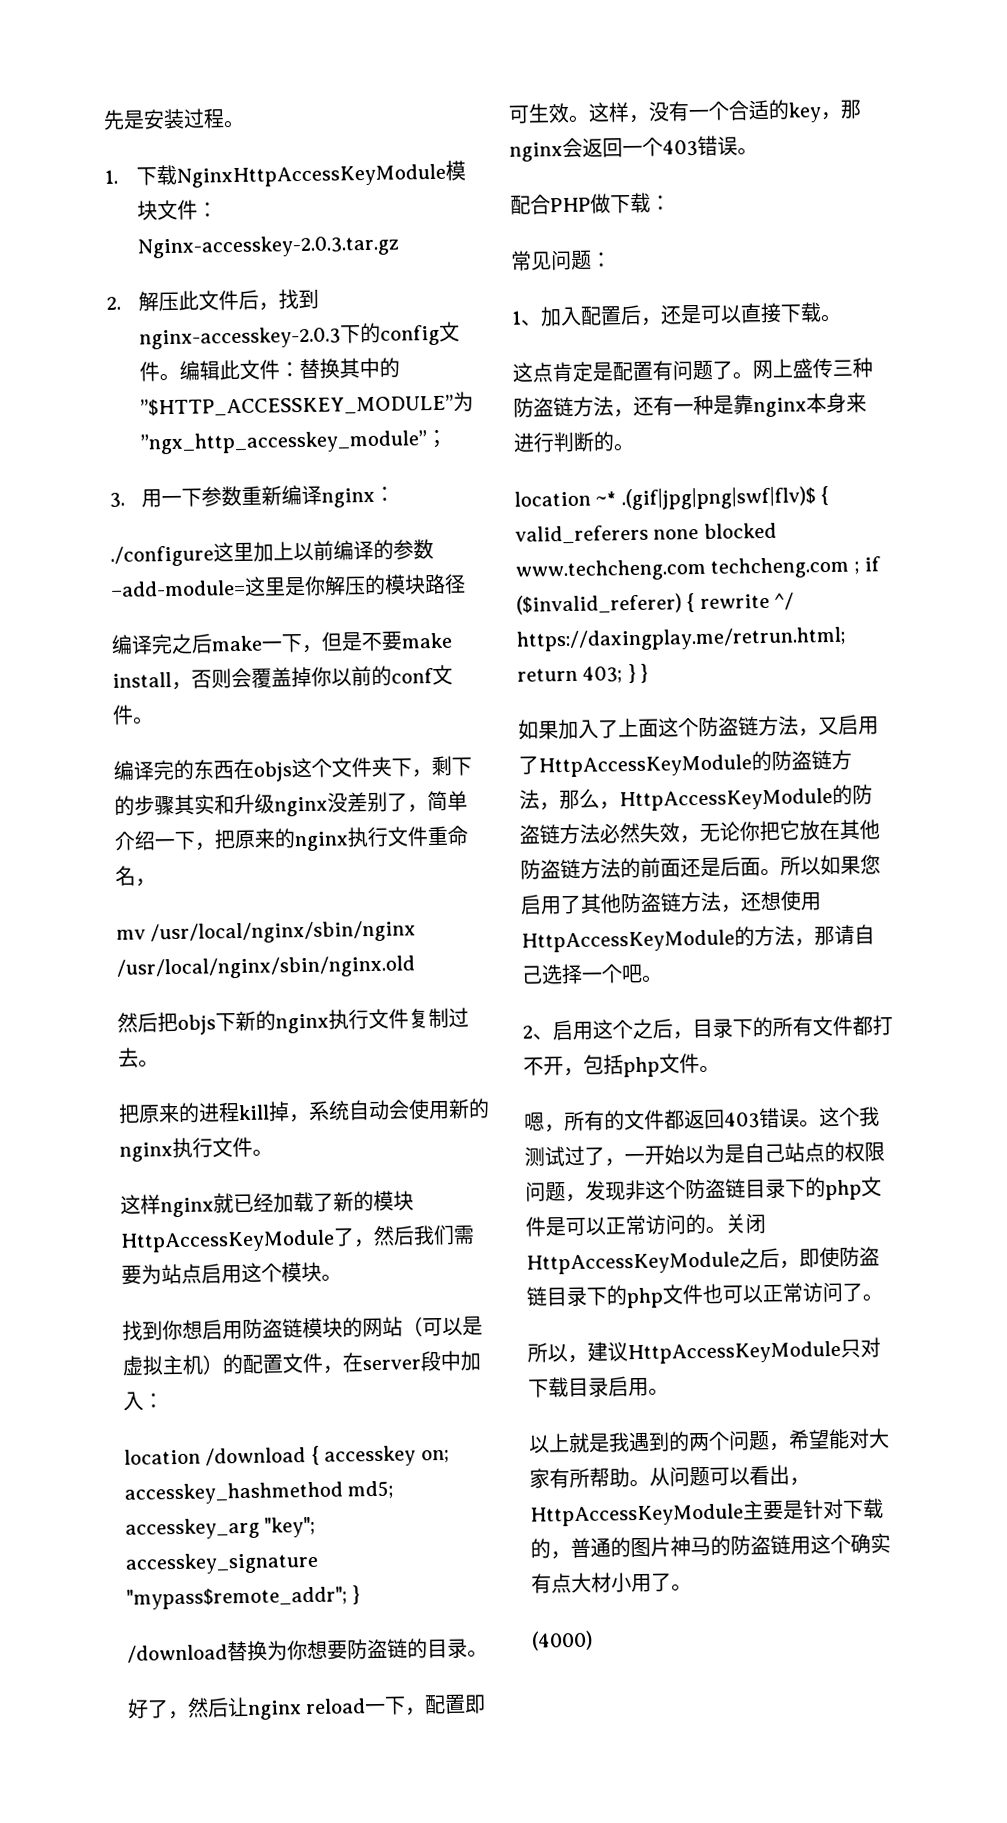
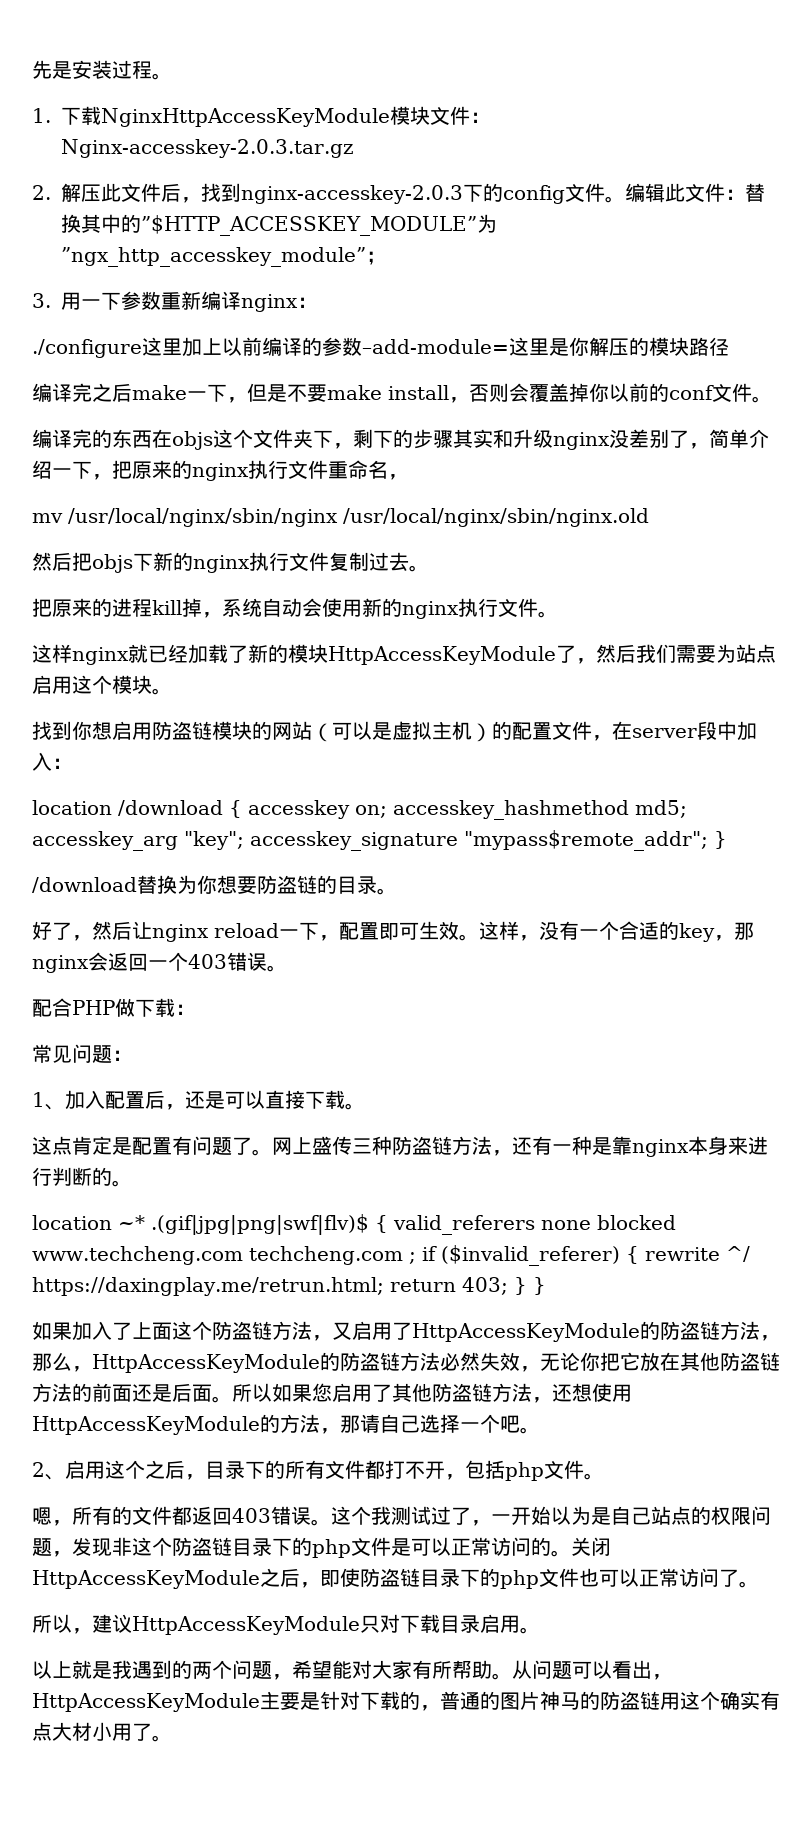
[531,1630,593,1651] // (4000) -> (172, 1738) none

